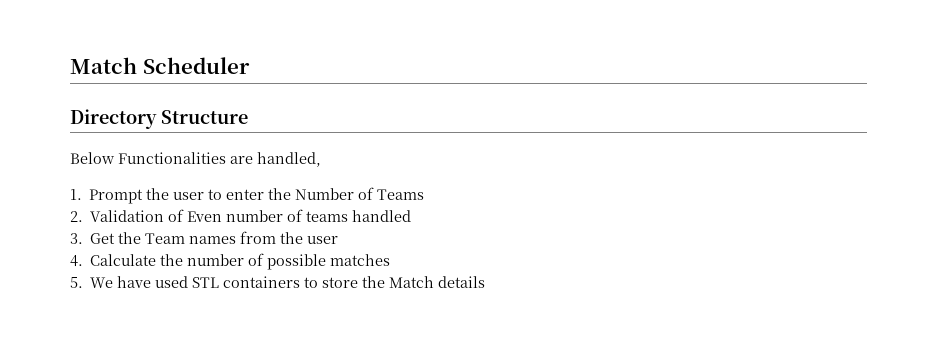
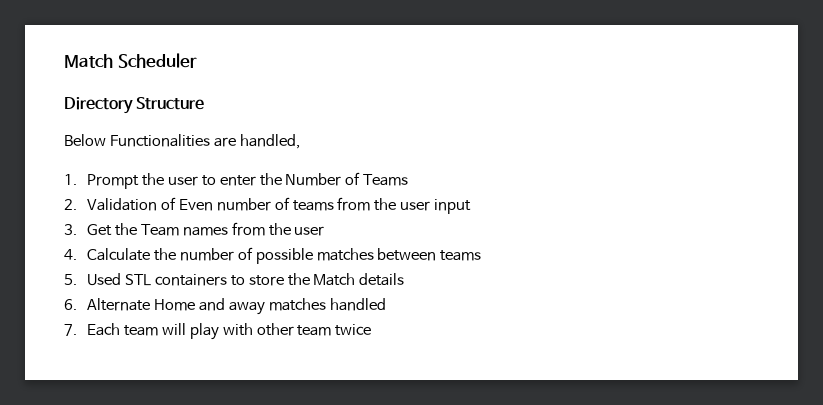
[352,210,412,222] handled -> [337,197,472,214] from the user input
(391, 260) none -> [377,248,482,261] between teams
[90,276,189,288] We have used -> [86,273,121,286] Used
(486, 282) none -> [64,298,386,315] [64,323,372,340] // 6. Alternate Home and away matches handled // 7. Each team will play with other team twice

